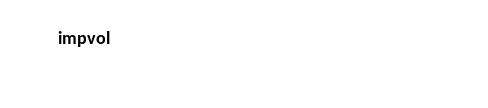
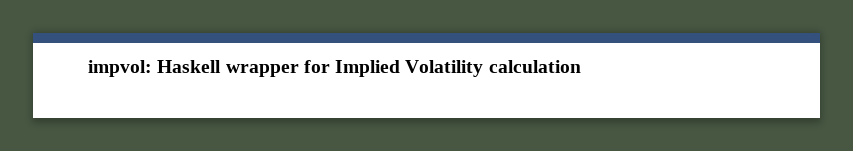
[58,31,110,47] impvol -> [88,60,581,77] impvol: Haskell wrapper for Implied Volatility calculation

